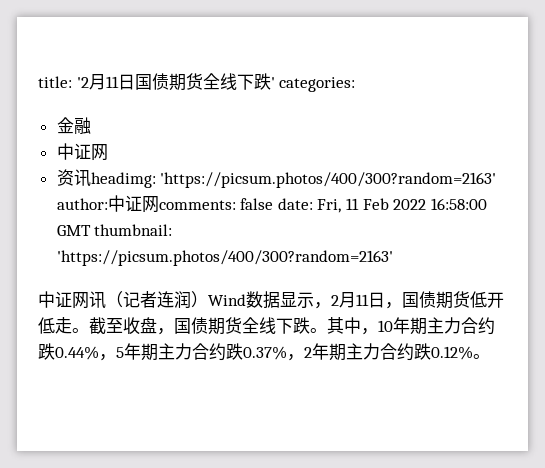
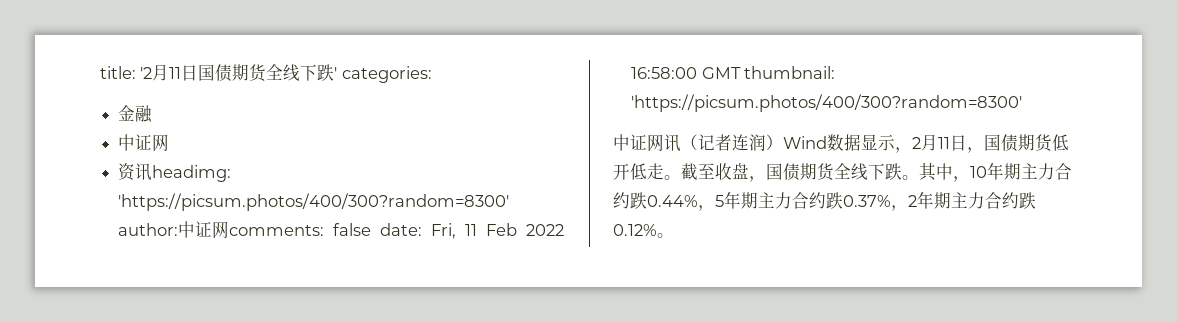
[160,172,497,188] 'https://picsum.photos/400/300?random=2163' -> [118,193,510,211] 'https://picsum.photos/400/300?random=8300'
[56,250,393,266] 'https://picsum.photos/400/300?random=2163' -> [631,94,1023,112] 'https://picsum.photos/400/300?random=8300'

